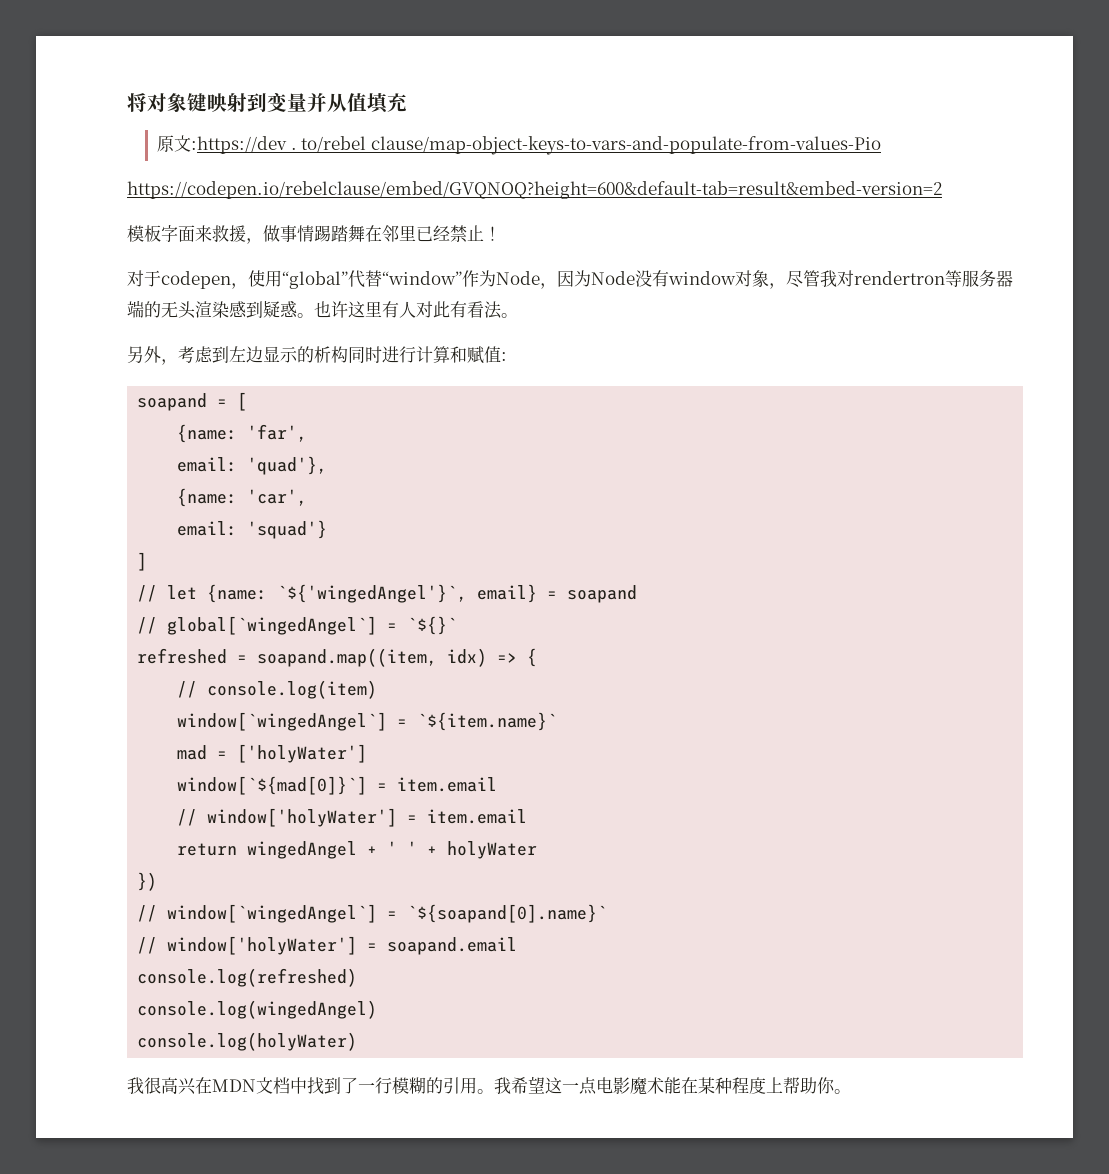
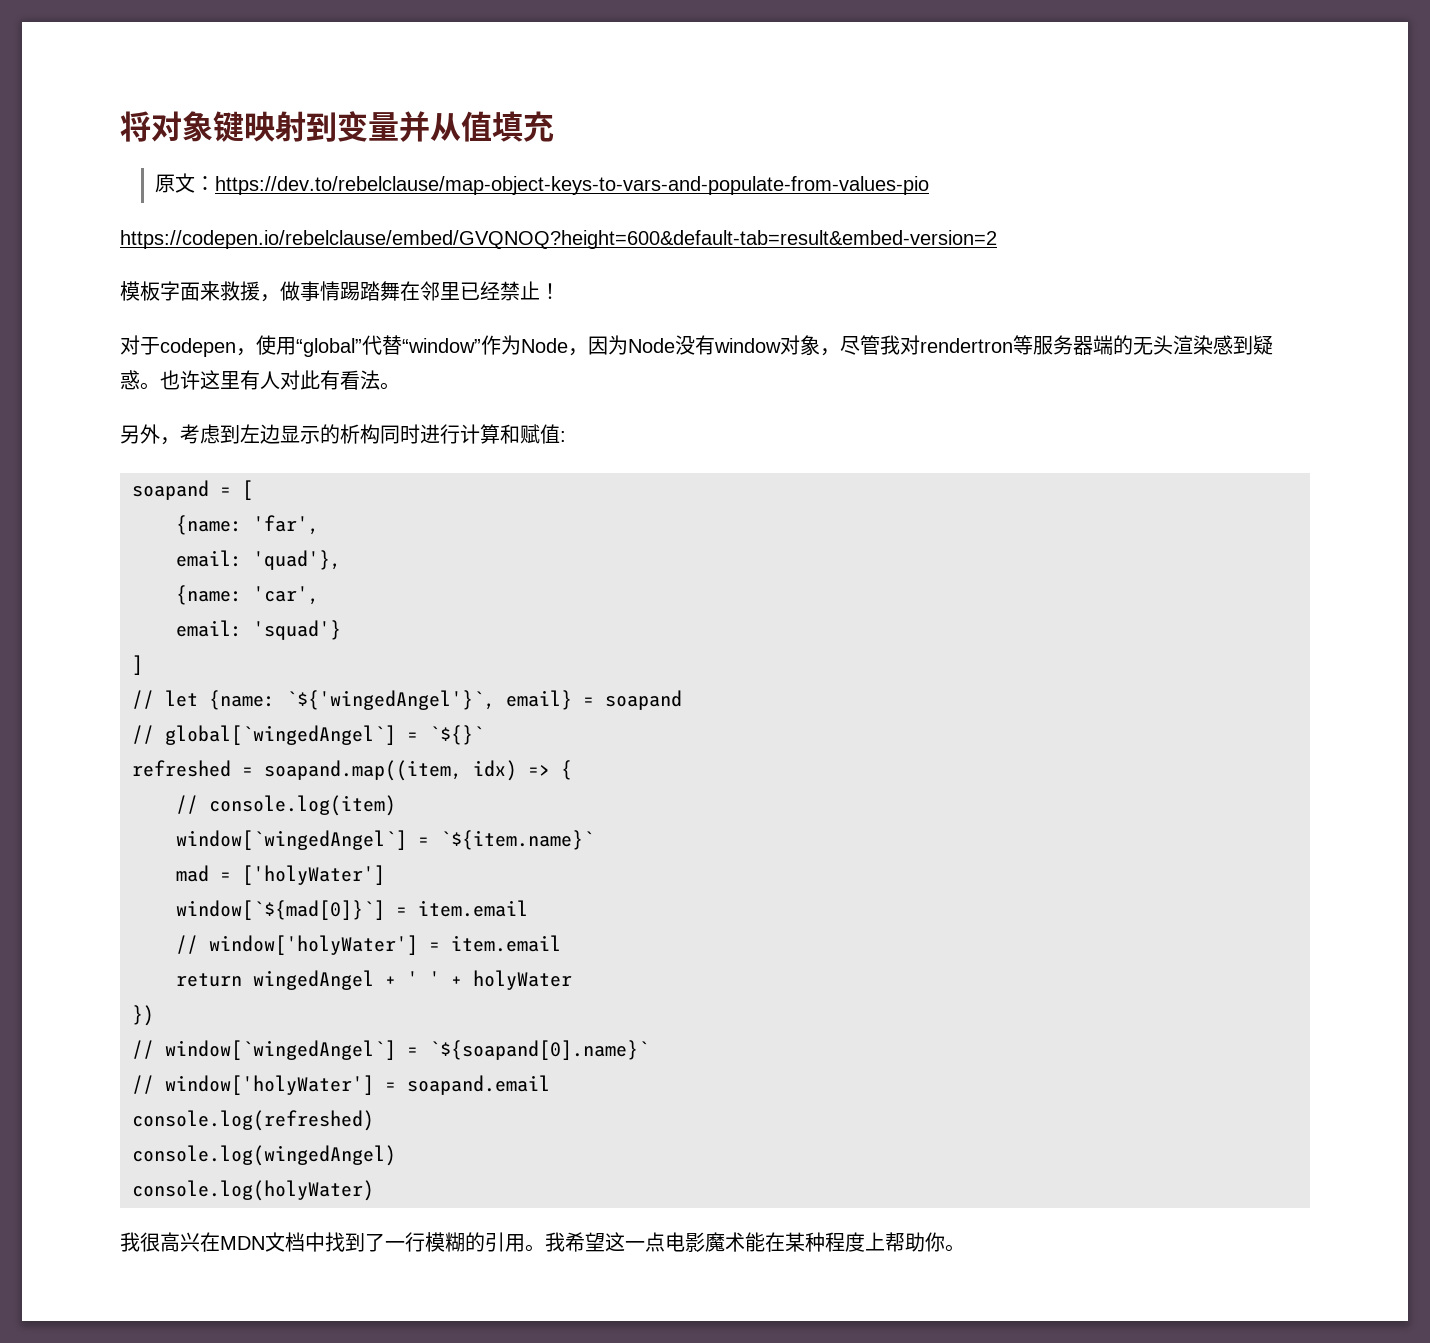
[191,136,881,155] :https://dev . to/rebel clause/map-object-keys-to-vars-and-populate-from-values-Pio -> [194,176,929,195] ：https://dev.to/rebelclause/map-object-keys-to-vars-and-populate-from-values-pio

